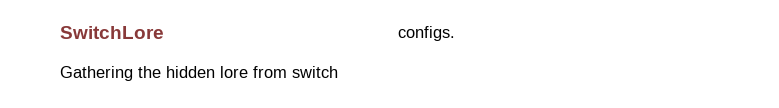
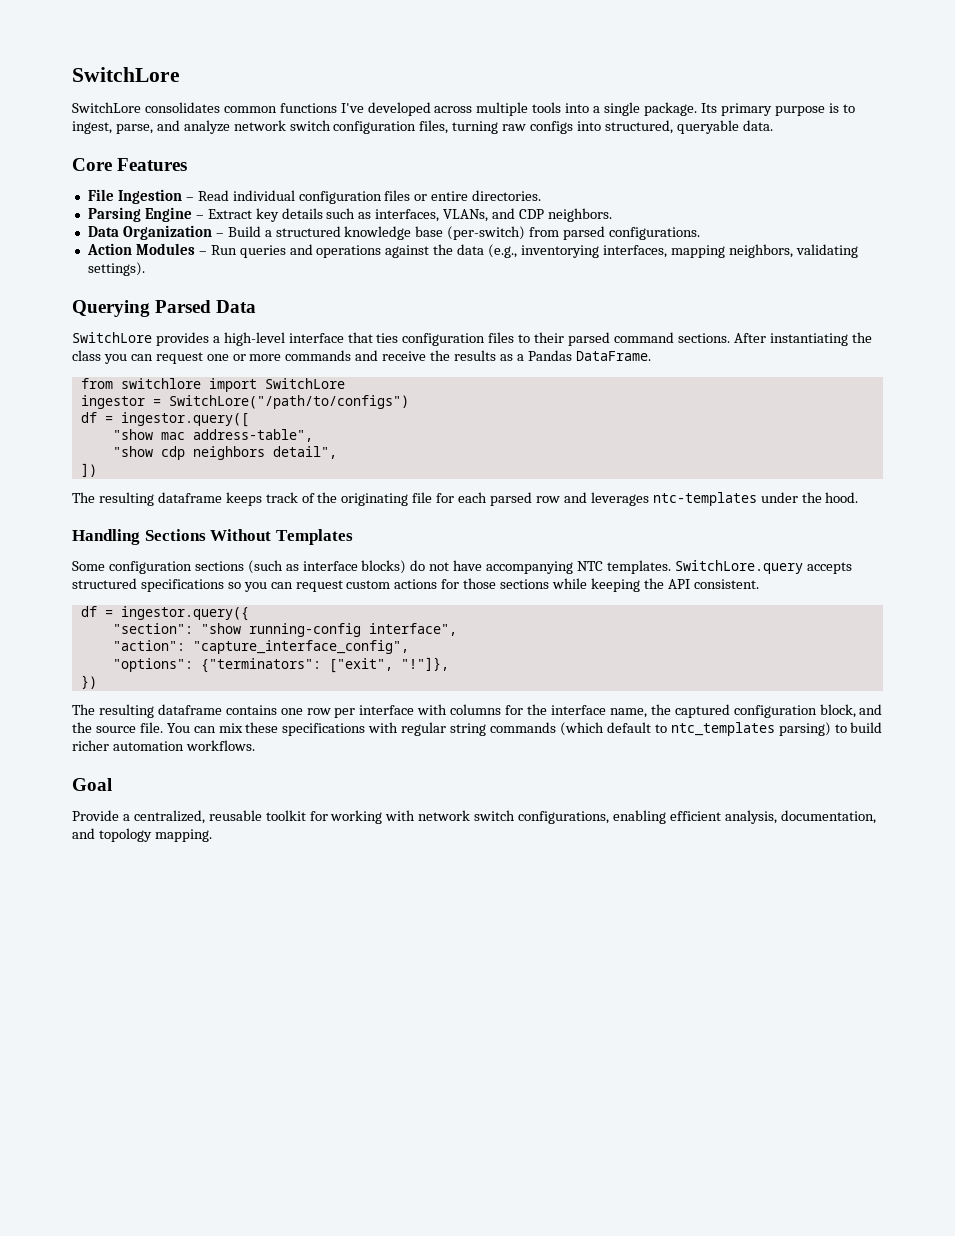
[60,26,164,39] [60,66,338,81] [398,26,455,41] SwitchLore // Gathering the hidden lore from switch configs. -> [72,67,180,82] [72,102,855,116] [72,120,773,134] [72,158,188,171] [87,189,542,204] [87,207,612,222] [87,225,701,240] [86,243,858,258] [87,262,145,276] [72,300,257,317] [72,332,872,346] [72,350,651,364] [80,378,345,392] [80,395,409,409] [80,412,249,427] [112,429,313,442] [112,446,337,460] [80,463,97,477] [72,492,859,506] [72,529,353,545] [72,560,852,574] [72,578,759,592] [80,606,249,621] [112,623,457,637] [112,640,409,654] [112,657,449,673] [80,675,97,689] [72,704,883,718] [72,722,883,736] [72,740,255,751] [72,778,112,791] [72,810,876,824] [72,828,212,842] SwitchLore // SwitchLore consolidates common functions I've developed across multiple tools into a single package. Its primary purpose is to ingest, parse, and analyze network switch configuration files, turning raw configs into structured, queryable data. // Core Features // File Ingestion – Read individual configuration files or entire directories. // Parsing Engine – Extract key details such as interfaces, VLANs, and CDP neighbors. // Data Organization – Build a structured knowledge base (per-switch) from parsed configurations. // Action Modules – Run queries and operations against the data (e.g., inventorying interfaces, mapping neighbors, validating settings). // Querying Parsed Data // SwitchLore provides a high-level interface that ties configuration files to their parsed command sections. After instantiating the class you can request one or more commands and receive the results as a Pandas DataFrame. // from switchlore import SwitchLore // ingestor = SwitchLore("/path/to/configs") // df = ingestor.query([ // "show mac address-table", // "show cdp neighbors detail", // ]) // The resulting dataframe keeps track of the originating file for each parsed row and leverages ntc-templates under the hood. // Handling Sections Without Templates // Some configuration sections (such as interface blocks) do not have accompanying NTC templates. SwitchLore.query accepts structured specifications so you can request custom actions for those sections while keeping the API consistent. // df = ingestor.query({ // "section": "show running-config interface", // "action": "capture_interface_config", // "options": {"terminators": ["exit", "!"]}, // }) // The resulting dataframe contains one row per interface with columns for the interface name, the captured configuration block, and the source file. You can mix these specifications with regular string commands (which default to ntc_templates parsing) to build richer automation workflows. // Goal // Provide a centralized, reusable toolkit for working with network switch configurations, enabling efficient analysis, documentation, and topology mapping.

